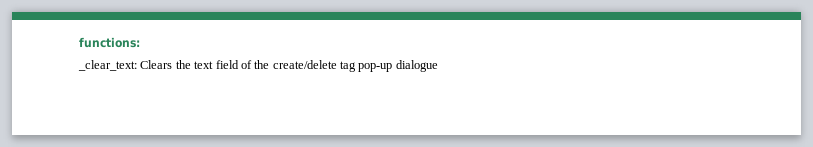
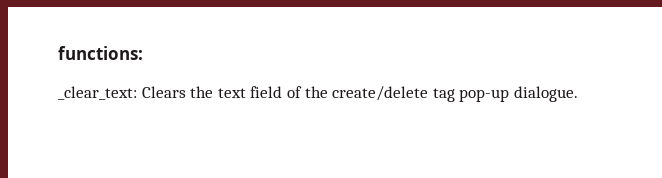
[395,60,438,72] dialogue -> [513,86,578,102] dialogue.

